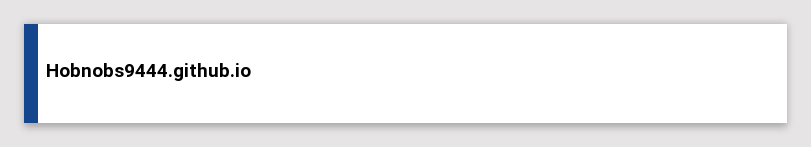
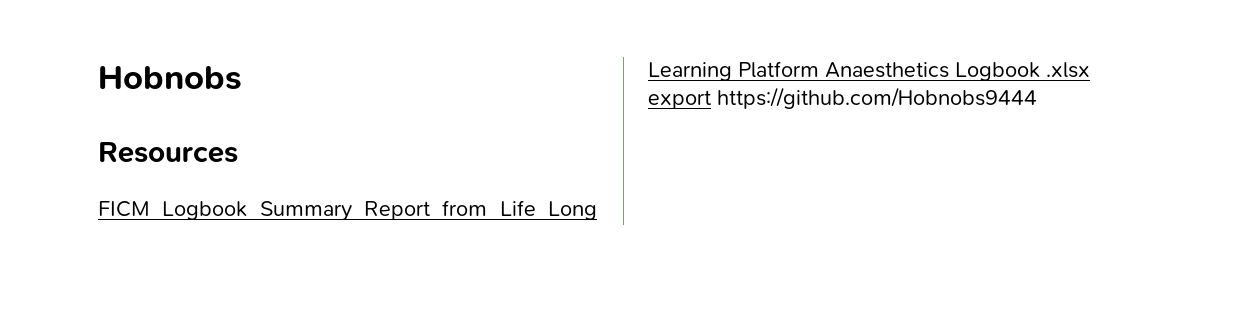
[46,63,251,81] Hobnobs9444.github.io -> [98,66,242,90] [98,142,238,163] [98,200,597,221] [648,61,1090,81] [648,87,1037,109] Hobnobs // Resources // FICM Logbook Summary Report from Life Long Learning Platform Anaesthetics Logbook .xlsx export https://github.com/Hobnobs9444

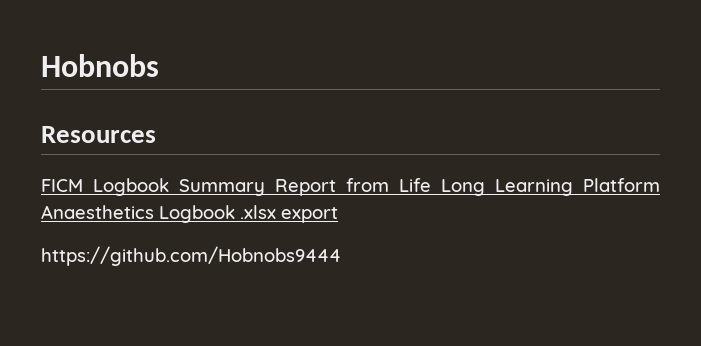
(711, 99) none -> (338, 215) //

